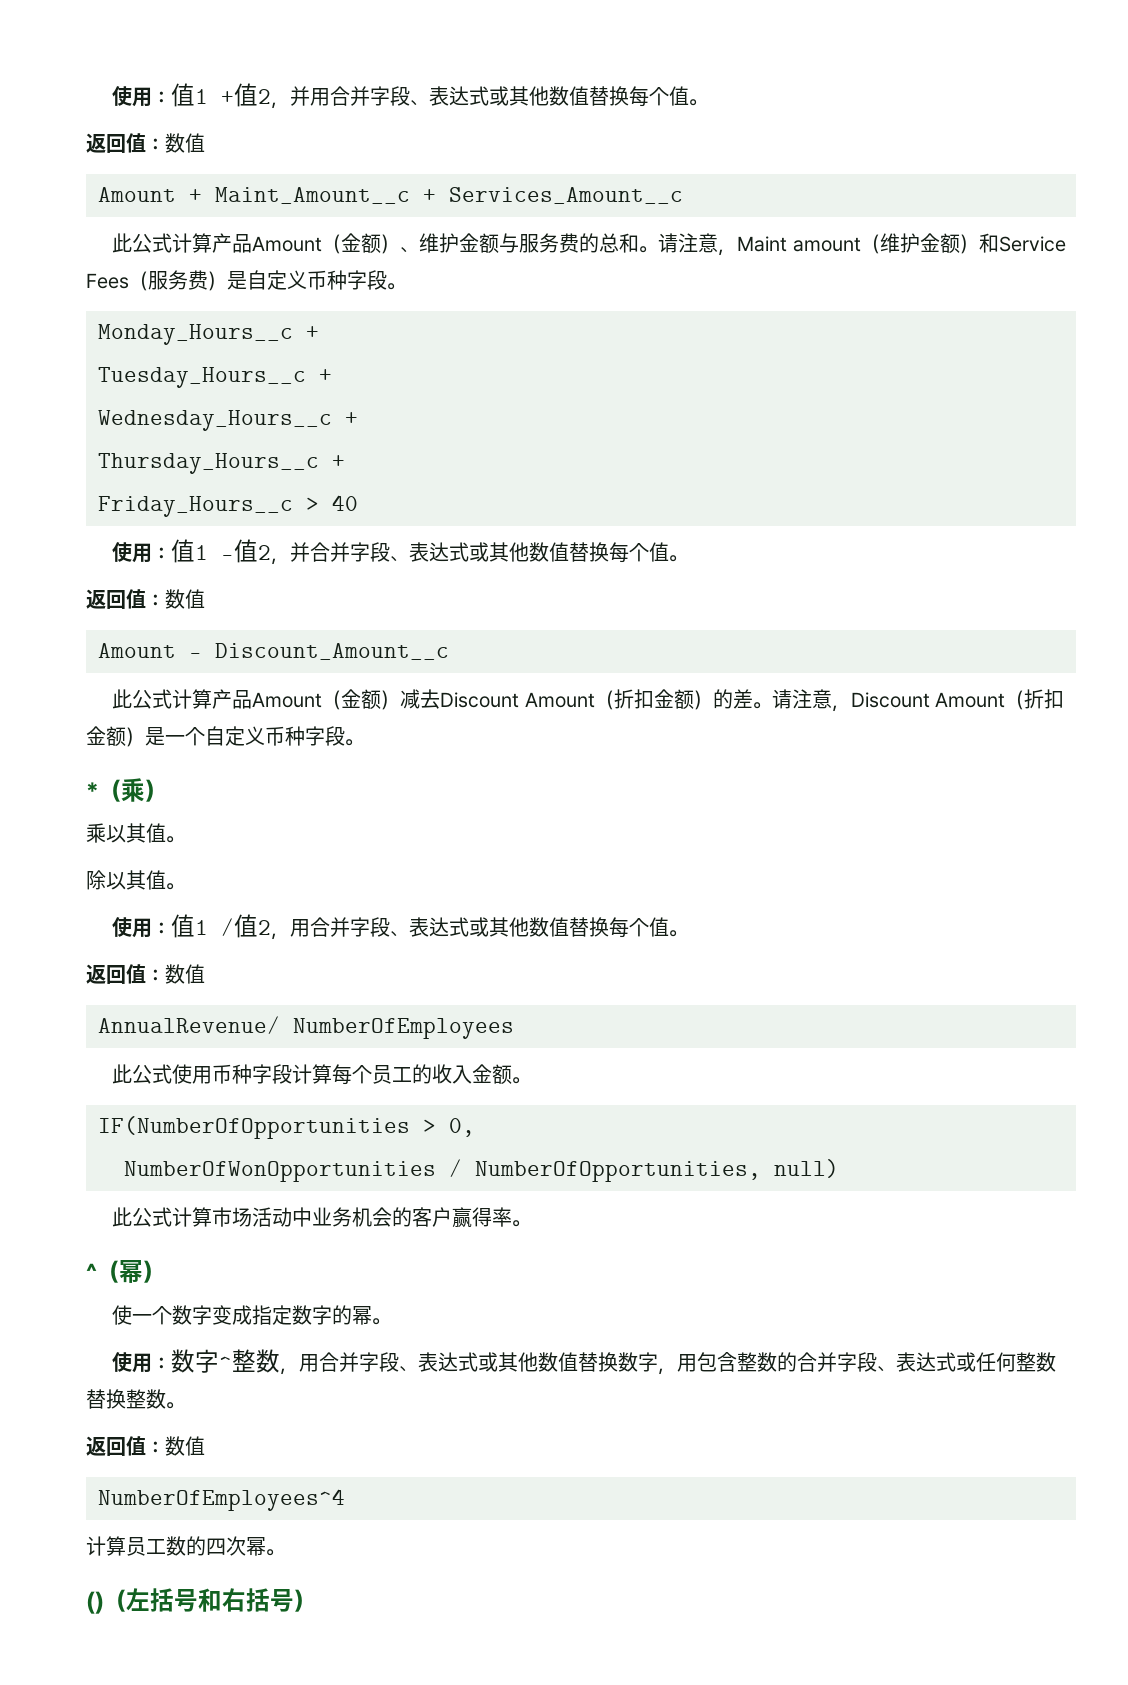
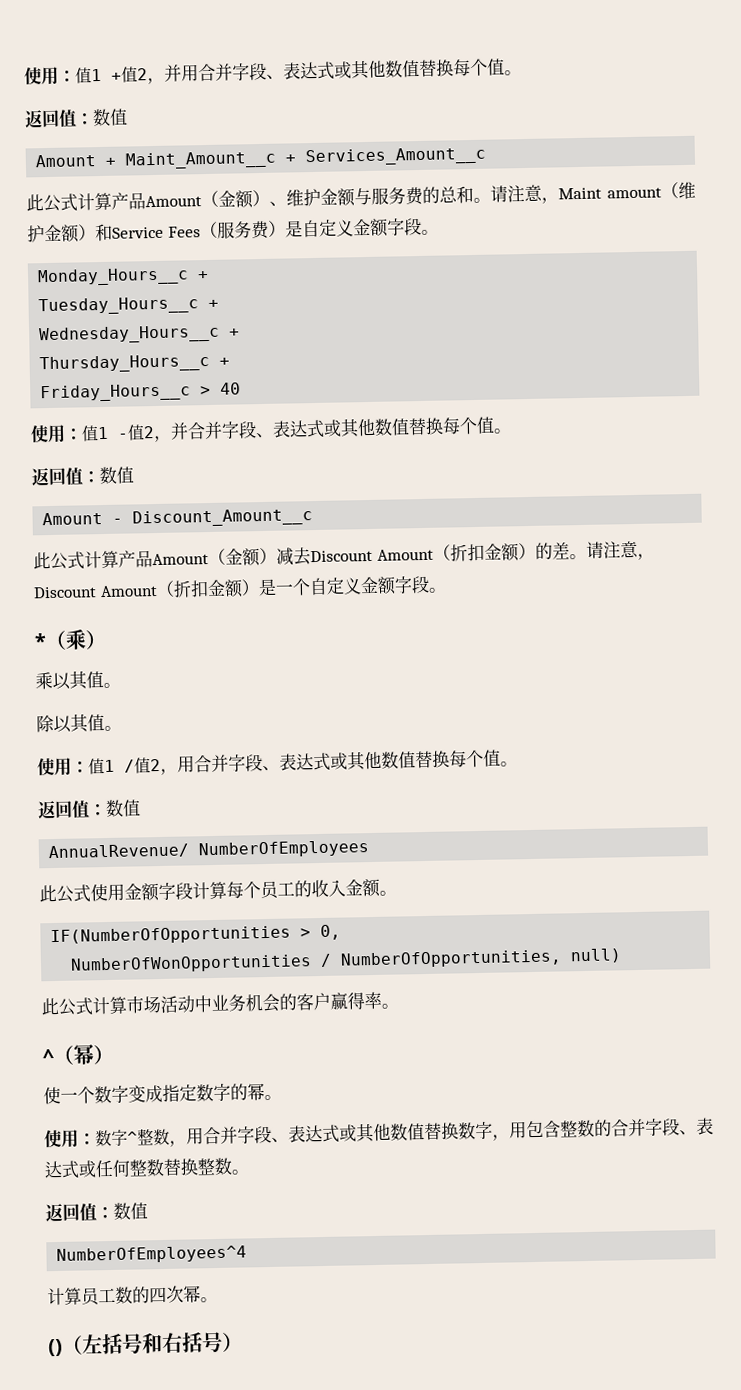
[307,270,347,290] 币种 -> [352,218,389,237] 金额
[265,726,305,746] 币种 -> [359,576,397,595] 金额
[212,1064,253,1084] 币种 -> [124,883,160,902] 金额

